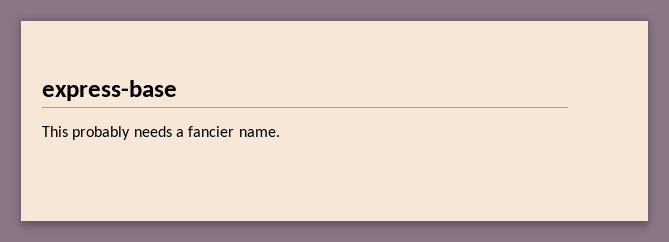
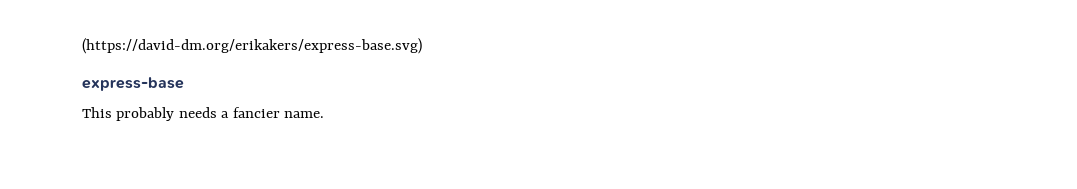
(42, 90) none -> [82,38,422,54] (https://david-dm.org/erikakers/express-base.svg) //

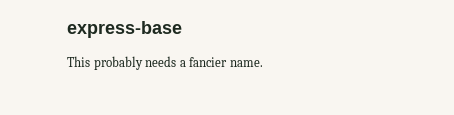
[82,38,422,54] (https://david-dm.org/erikakers/express-base.svg) // -> (67, 29) none

